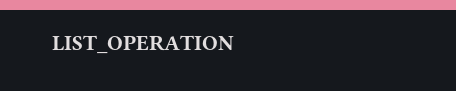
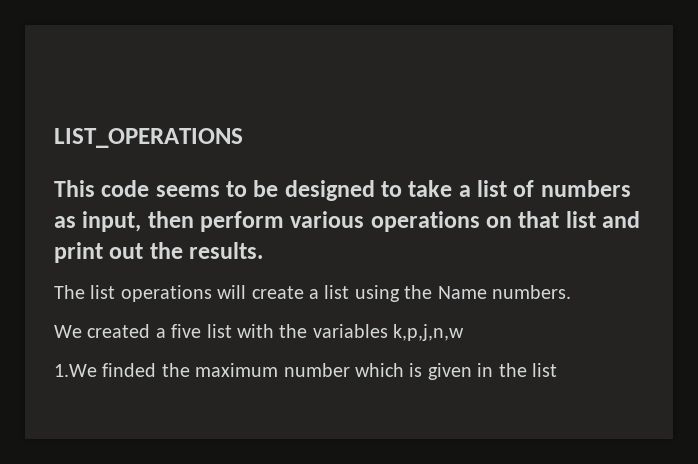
[52,35,234,54] LIST_OPERATION -> [54,128,243,148] [54,180,631,201] [54,211,641,232] [54,242,264,263] [54,285,571,302] [54,324,465,341] [54,363,557,380] LIST_OPERATIONS // This code seems to be designed to take a list of numbers as input, then perform various operations on that list and print out the results. // The list operations will create a list using the Name numbers. // We created a five list with the variables k,p,j,n,w // 1.We finded the maximum number which is given in the list

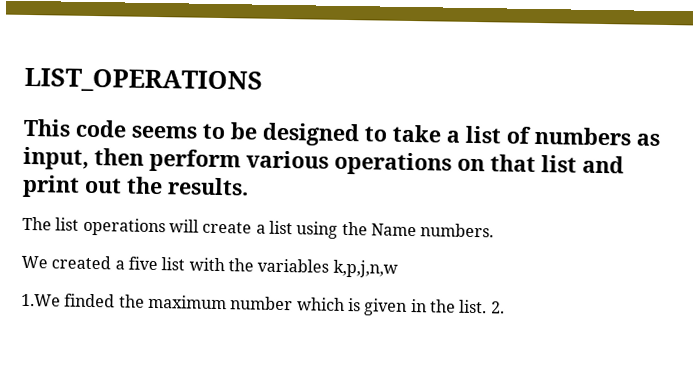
[531,363,557,377] list -> [459,299,505,314] list. 2.

